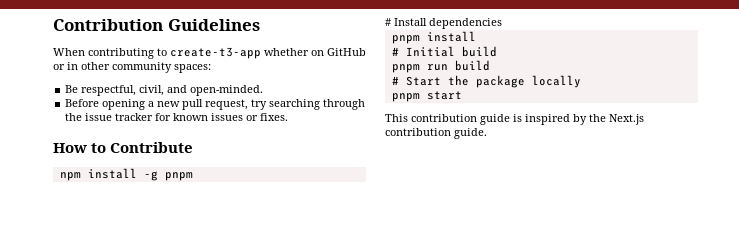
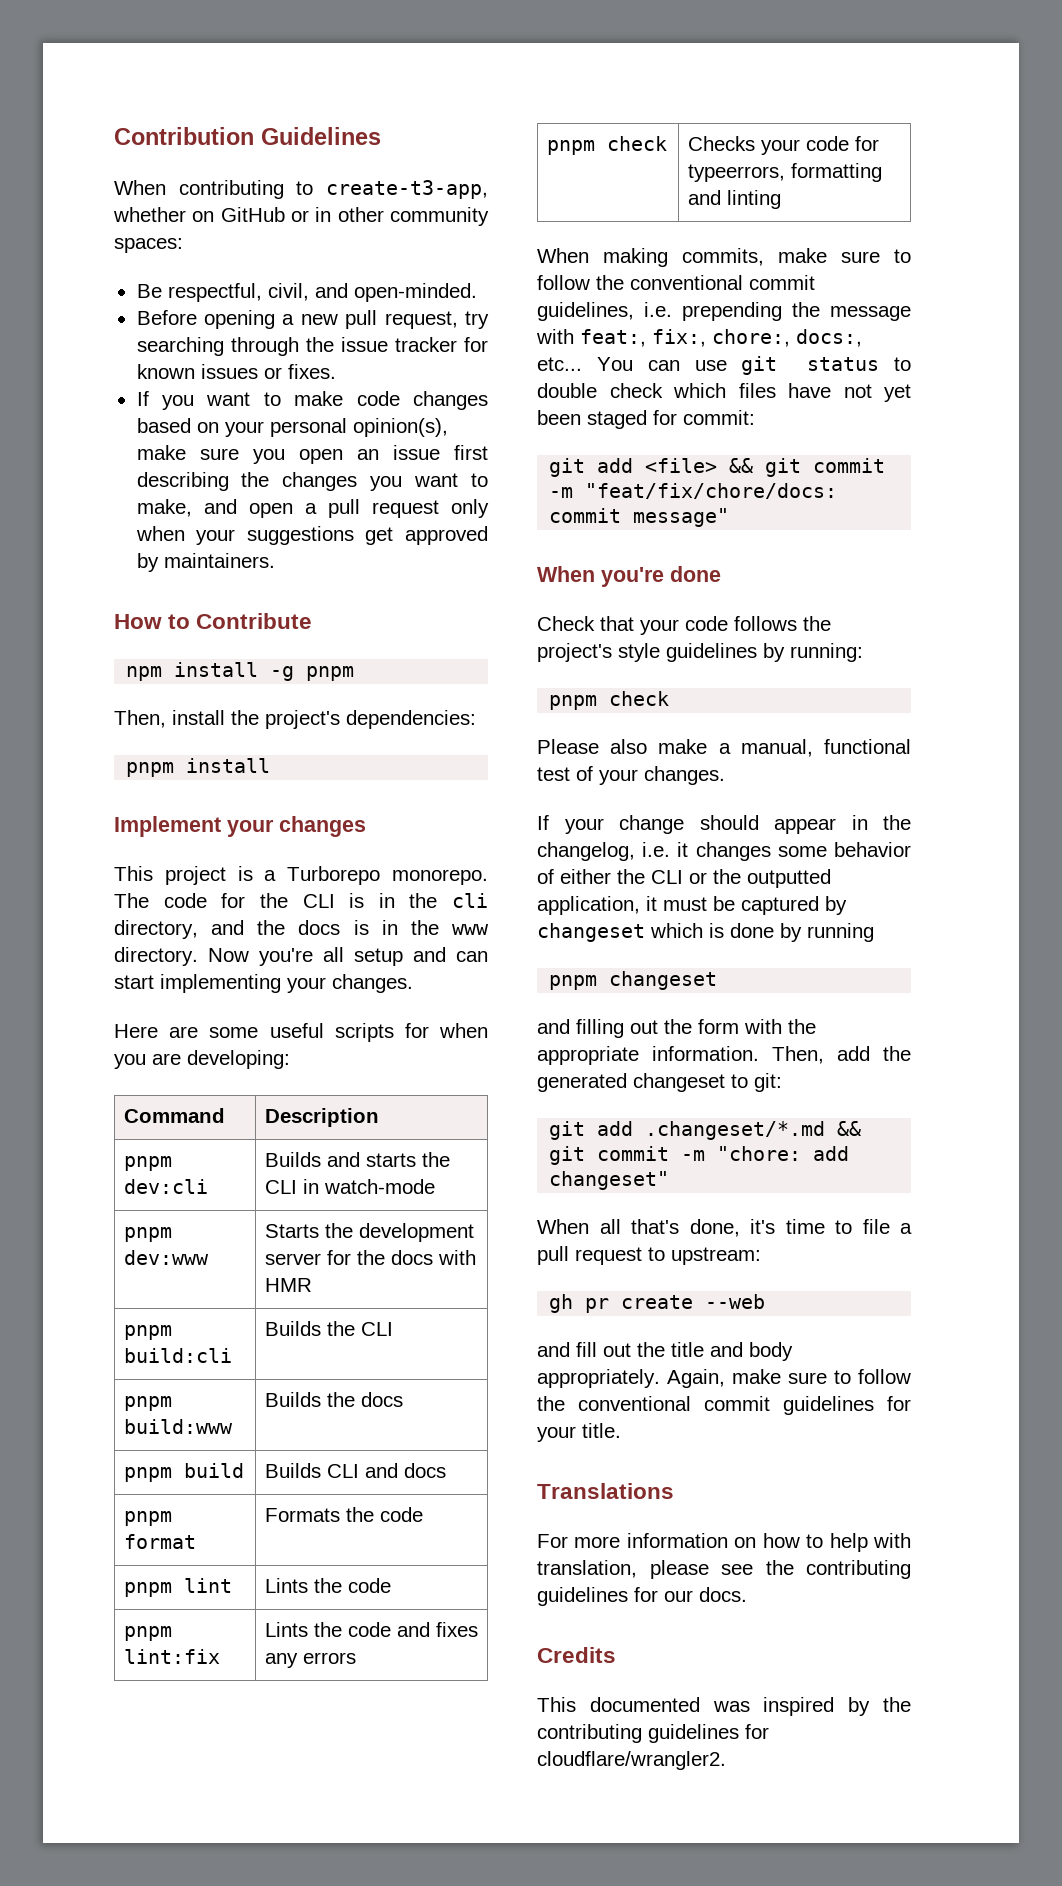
[170,47,261,59] create-t3-app -> [326,180,488,199] create-t3-app,
(289, 117) none -> [136,391,488,410] [136,418,448,437] [136,445,488,464] [136,472,488,491] [136,499,489,518] [135,526,488,545] [136,553,275,572] // If you want to make code changes based on your personal opinion(s), make sure you open an issue first describing the changes you want to make, and open a pull request only when your suggestions get approved by maintainers.
[385,18,502,29] [391,31,476,44] [391,46,497,57] [391,60,490,73] [391,75,581,88] [391,91,462,102] [385,114,644,125] [385,128,487,139] # Install dependencies // pnpm install // # Initial build // pnpm run build // # Start the package locally // pnpm start // This contribution guide is inspired by the Next.js contribution guide. -> [114,710,476,729] [126,758,271,777] [114,816,366,837] [114,866,489,885] [114,893,488,908] [114,920,490,939] [114,947,488,966] [114,974,413,993] [114,1023,488,1042] [114,1050,290,1069] [123,1108,225,1123] [264,1108,379,1127] [123,1156,172,1171] [123,1179,208,1194] [264,1152,450,1167] [264,1179,435,1194] [123,1227,172,1242] [123,1250,209,1265] [264,1223,474,1242] [264,1250,476,1265] [264,1278,312,1292] [123,1325,172,1340] [123,1348,232,1363] [264,1321,393,1336] [123,1396,172,1411] [123,1419,233,1434] [264,1392,403,1407] [123,1463,244,1482] [264,1463,446,1478] [123,1511,172,1526] [123,1534,196,1549] [264,1507,423,1522] [123,1578,232,1597] [264,1578,391,1593] [123,1626,172,1641] [123,1649,220,1664] [264,1622,478,1637] [264,1652,356,1668] [546,136,667,155] [687,136,879,155] [687,163,882,182] [687,190,781,209] [537,248,911,267] [537,275,815,290] [537,302,911,321] [536,329,862,347] [537,356,911,375] [537,383,911,402] [537,410,755,429] [549,458,886,477] [549,483,838,499] [549,508,730,527] [537,566,721,587] [537,616,831,635] [537,643,863,662] [549,691,670,710] [537,739,911,757] [537,766,725,785] [537,815,911,834] [537,842,911,861] [537,869,831,888] [537,896,847,915] [537,923,874,942] [549,971,718,990] [537,1019,816,1038] [537,1046,911,1065] [537,1073,782,1092] [549,1121,862,1140] [549,1146,850,1165] [549,1171,670,1190] [537,1219,912,1237] [537,1246,761,1265] [549,1294,766,1313] [537,1342,793,1361] [537,1369,911,1388] [537,1396,911,1415] [537,1423,621,1442] [537,1483,674,1499] [537,1533,911,1552] [537,1560,911,1579] [537,1587,747,1606] [537,1647,616,1663] [537,1697,911,1716] [537,1724,769,1743] [537,1751,726,1770] Then, install the project's dependencies: // pnpm install // Implement your changes // This project is a Turborepo monorepo. The code for the CLI is in the cli directory, and the docs is in the www directory. Now you're all setup and can start implementing your changes. // Here are some useful scripts for when you are developing: // Command | Description // pnpm dev:cli | Builds and starts the CLI in watch-mode // pnpm dev:www | Starts the development server for the docs with HMR // pnpm build:cli | Builds the CLI // pnpm build:www | Builds the docs // pnpm build | Builds CLI and docs // pnpm format | Formats the code // pnpm lint | Lints the code // pnpm lint:fix | Lints the code and fixes any errors // pnpm check | Checks your code for typeerrors, formatting and linting // When making commits, make sure to follow the conventional commit guidelines, i.e. prepending the message with feat:, fix:, chore:, docs:, etc... You can use git status to double check which files have not yet been staged for commit: // git add <file> && git commit -m "feat/fix/chore/docs: commit message" // When you're done // Check that your code follows the project's style guidelines by running: // pnpm check // Please also make a manual, functional test of your changes. // If your change should appear in the changelog, i.e. it changes some behavior of either the CLI or the outputted application, it must be captured by changeset which is done by running // pnpm changeset // and filling out the form with the appropriate information. Then, add the generated changeset to git: // git add .changeset/*.md && git commit -m "chore: add changeset" // When all that's done, it's time to file a pull request to upstream: // gh pr create --web // and fill out the title and body appropriately. Again, make sure to follow the conventional commit guidelines for your title. // Translations // For more information on how to help with translation, please see the contributing guidelines for our docs. // Credits // This documented was inspired by the contributing guidelines for cloudflare/wrangler2.

